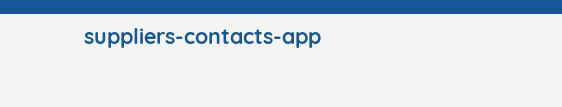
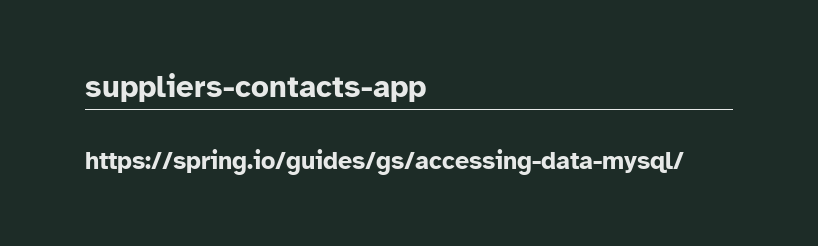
(321, 38) none -> [85,149,684,175] // https://spring.io/guides/gs/accessing-data-mysql/

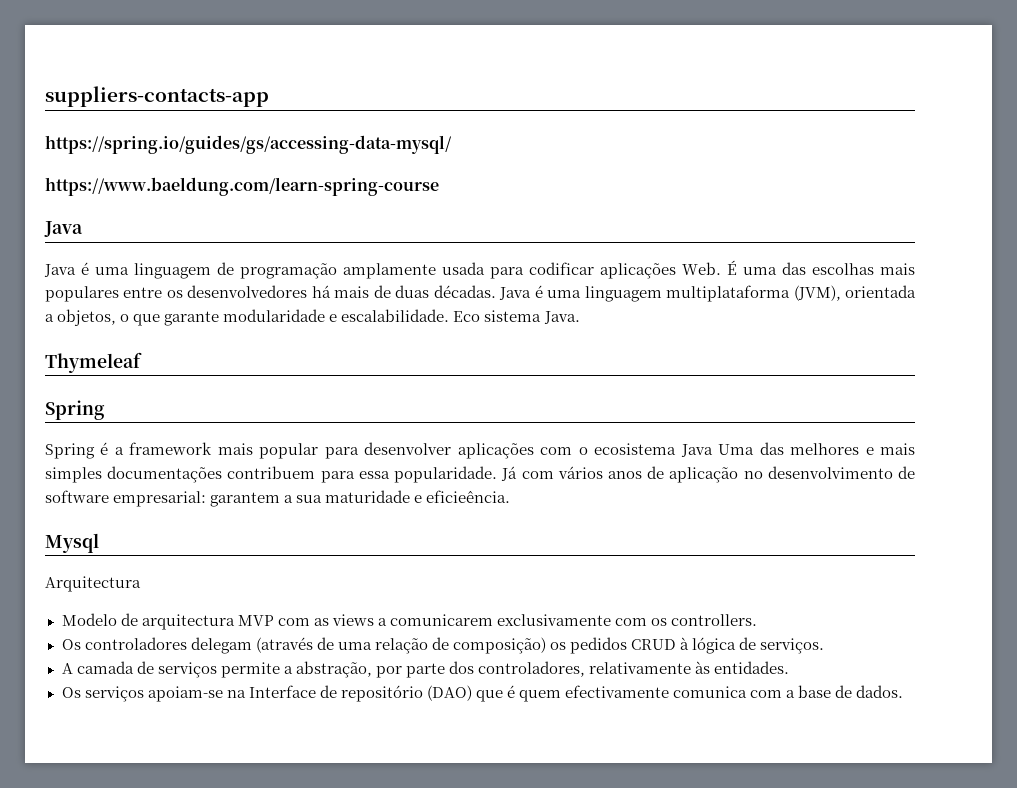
(684, 162) none -> [45,177,439,196] [44,221,83,237] [44,260,915,279] [45,285,916,302] [45,309,580,326] [45,352,142,373] [45,400,105,420] [45,442,916,459] [45,466,915,483] [45,490,511,507] [45,533,99,553] [45,576,141,592] [61,613,758,630] [61,637,825,654] [61,661,790,678] [61,685,904,702] // https://www.baeldung.com/learn-spring-course // Java // Java é uma linguagem de programação amplamente usada para codificar aplicações Web. É uma das escolhas mais populares entre os desenvolvedores há mais de duas décadas. Java é uma linguagem multiplataforma (JVM), orientada a objetos, o que garante modularidade e escalabilidade. Eco sistema Java. // Thymeleaf // Spring // Spring é a framework mais popular para desenvolver aplicações com o ecosistema Java Uma das melhores e mais simples documentações contribuem para essa popularidade. Já com vários anos de aplicação no desenvolvimento de software empresarial: garantem a sua maturidade e eficieência. // Mysql // Arquitectura // Modelo de arquitectura MVP com as views a comunicarem exclusivamente com os controllers. // Os controladores delegam (através de uma relação de composição) os pedidos CRUD à lógica de serviços. // A camada de serviços permite a abstração, por parte dos controladores, relativamente às entidades. // Os serviços apoiam-se na Interface de repositório (DAO) que é quem efectivamente comunica com a base de dados.

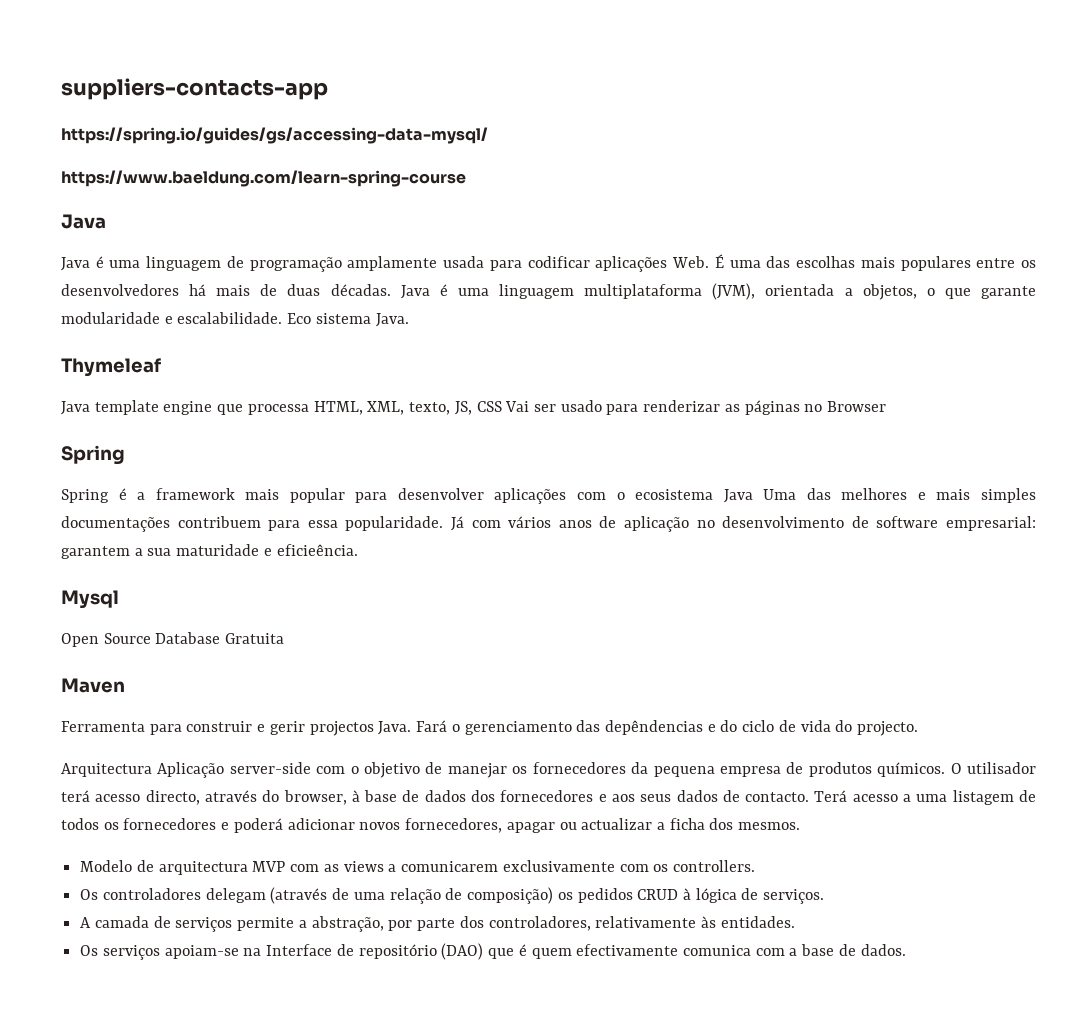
(142, 362) none -> [61,400,887,415] // Java template engine que processa HTML, XML, texto, JS, CSS Vai ser usado para renderizar as páginas no Browser
[45,576,141,592] Arquitectura -> [61,632,285,647] [61,678,125,693] [61,720,919,736] [61,762,1036,778] [61,790,1037,805] [61,818,801,833] Open Source Database Gratuita // Maven // Ferramenta para construir e gerir projectos Java. Fará o gerenciamento das depêndencias e do ciclo de vida do projecto. // Arquitectura Aplicação server-side com o objetivo de manejar os fornecedores da pequena empresa de produtos químicos. O utilisador terá acesso directo, através do browser, à base de dados dos fornecedores e aos seus dados de contacto. Terá acesso a uma listagem de todos os fornecedores e poderá adicionar novos fornecedores, apagar ou actualizar a ficha dos mesmos.

